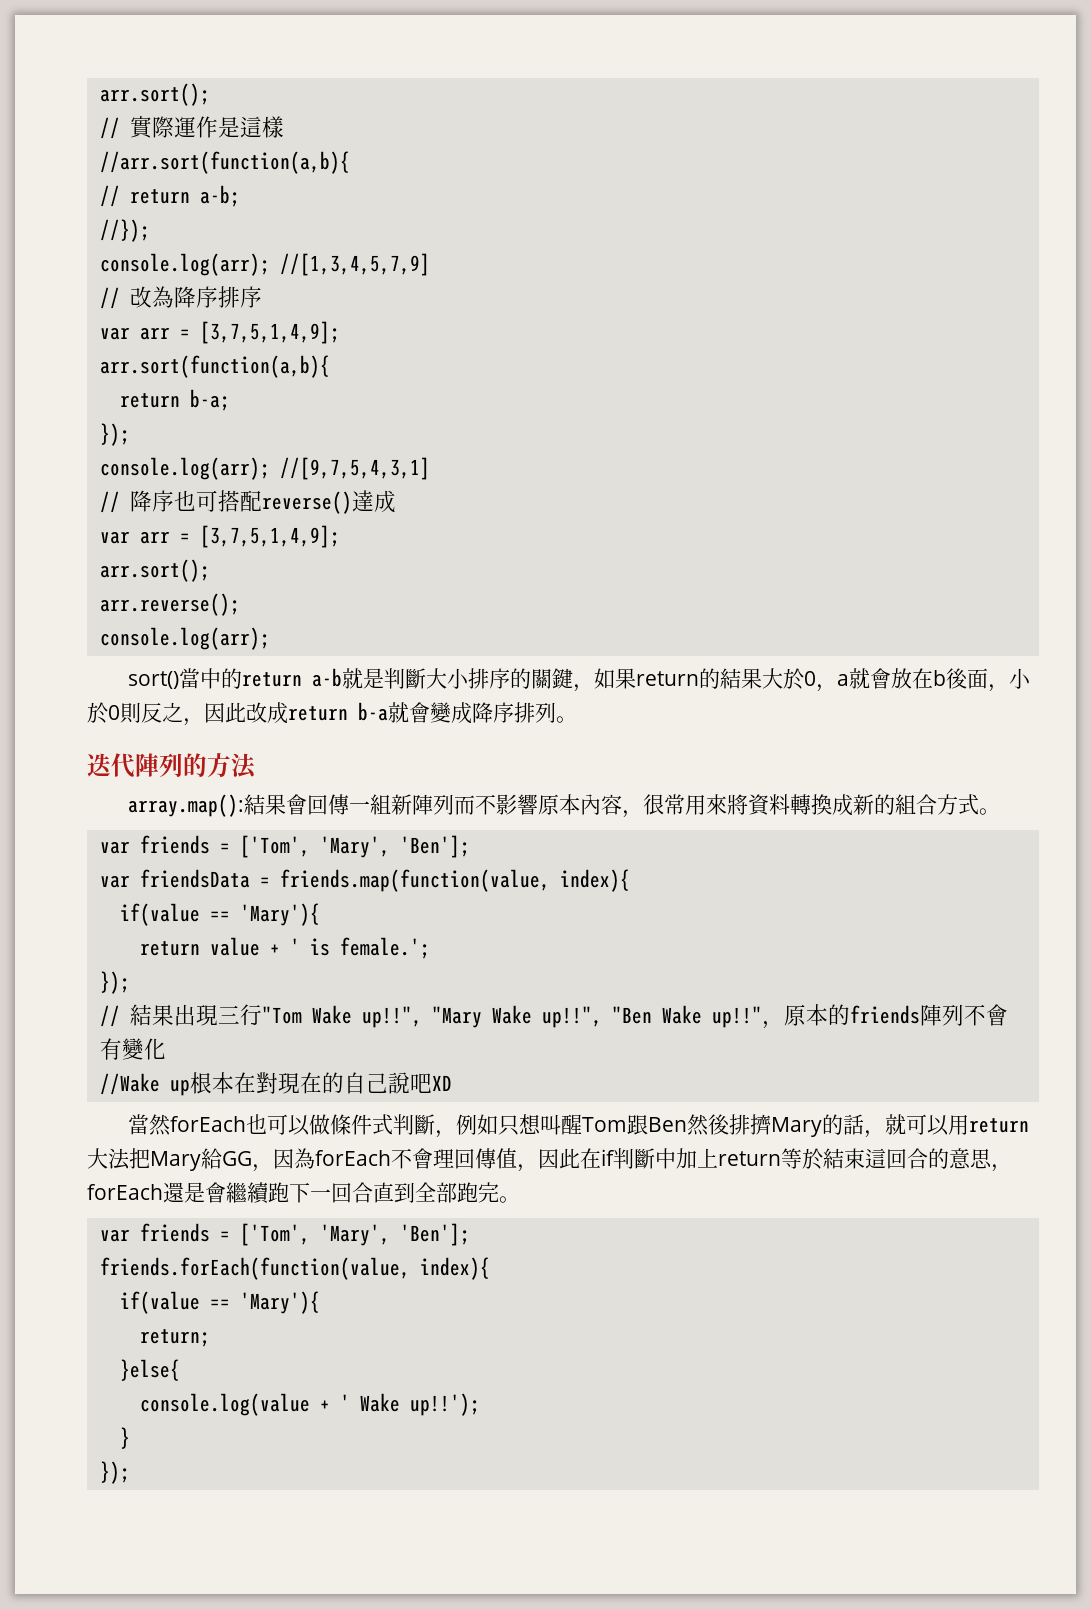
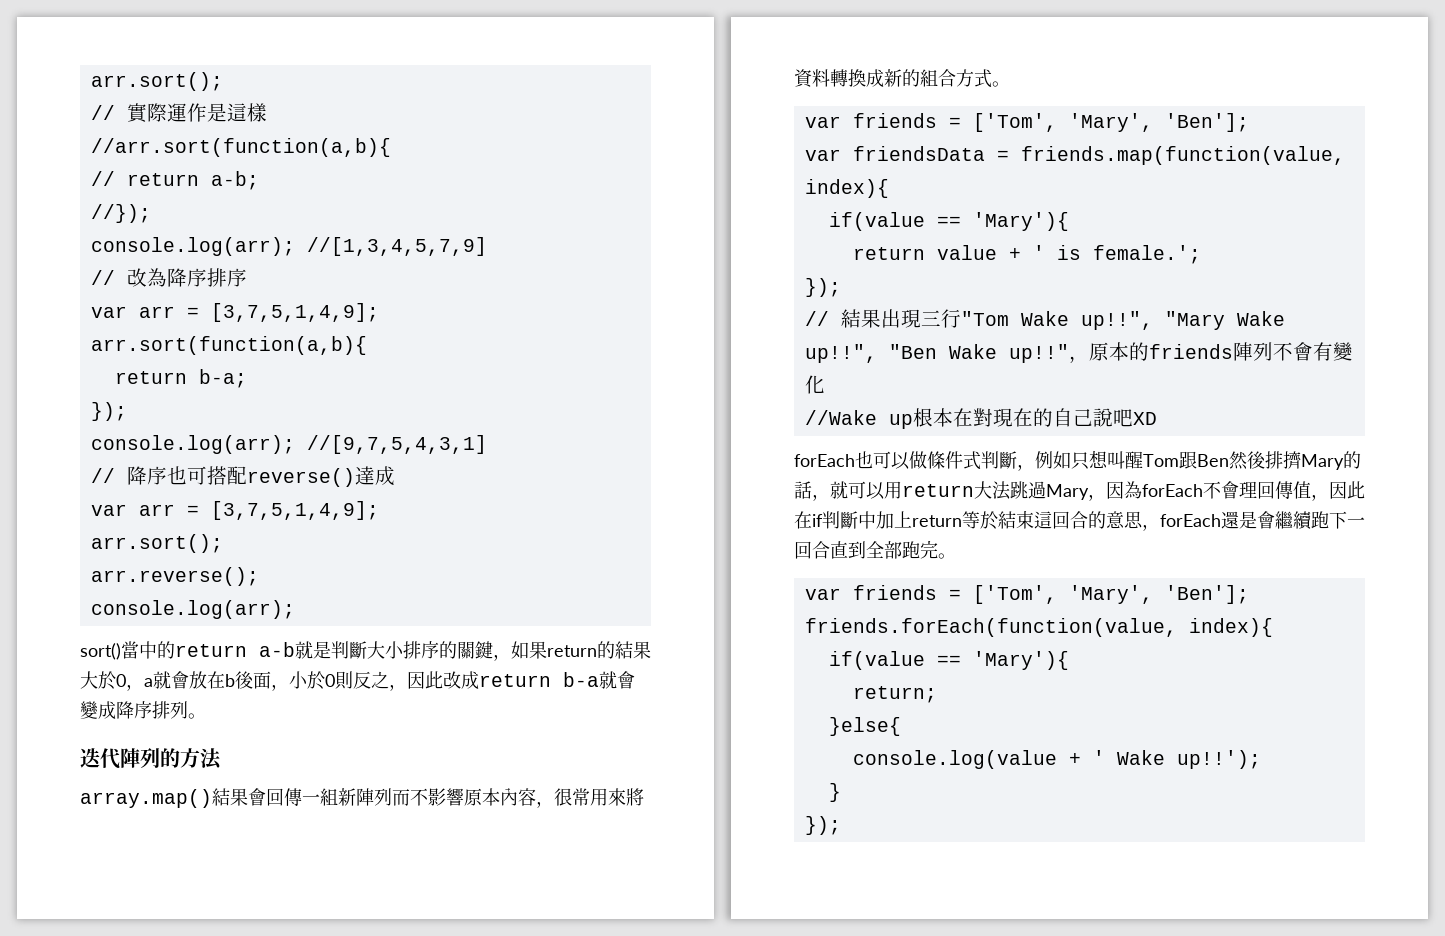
[127,794,244,817] array.map(): -> [80,789,212,808] array.map()
[127,1114,171,1136] 當然 -> (1157, 418) none
[129,1148,252,1171] 把Mary給GG -> [1010,481,1089,500] 跳過Mary

